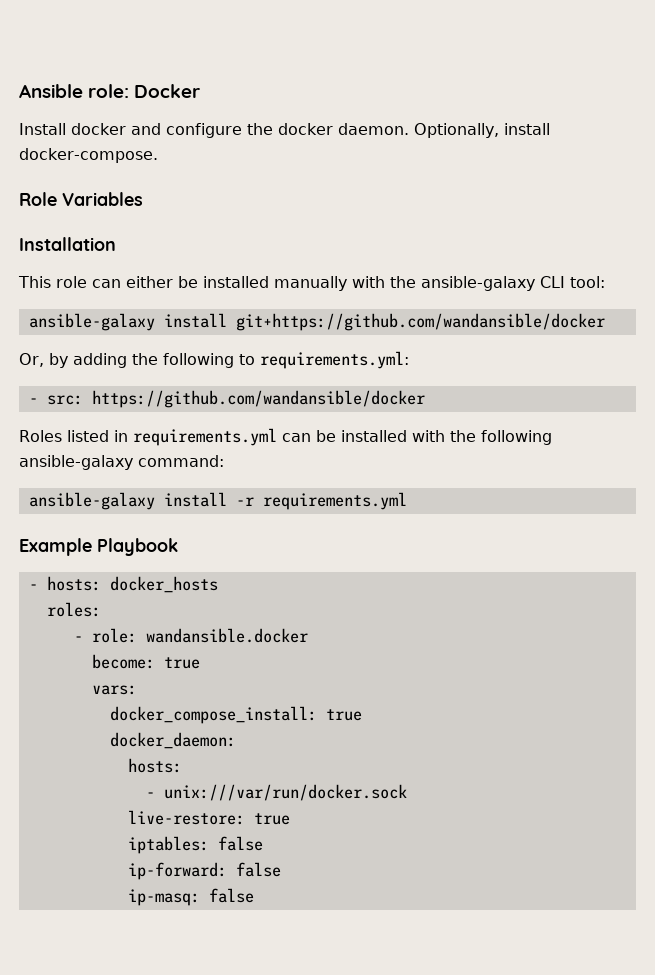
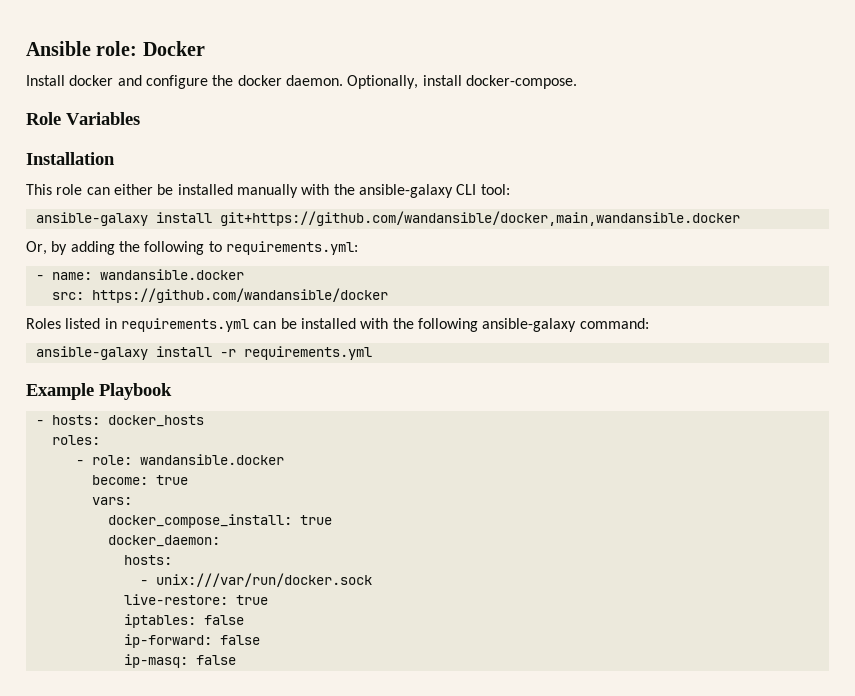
[235,313,605,331] git+https://github.com/wandansible/docker -> [219,211,740,226] git+https://github.com/wandansible/docker,main,wandansible.docker
(38, 401) none -> [51,269,244,280] name: wandansible.docker //

